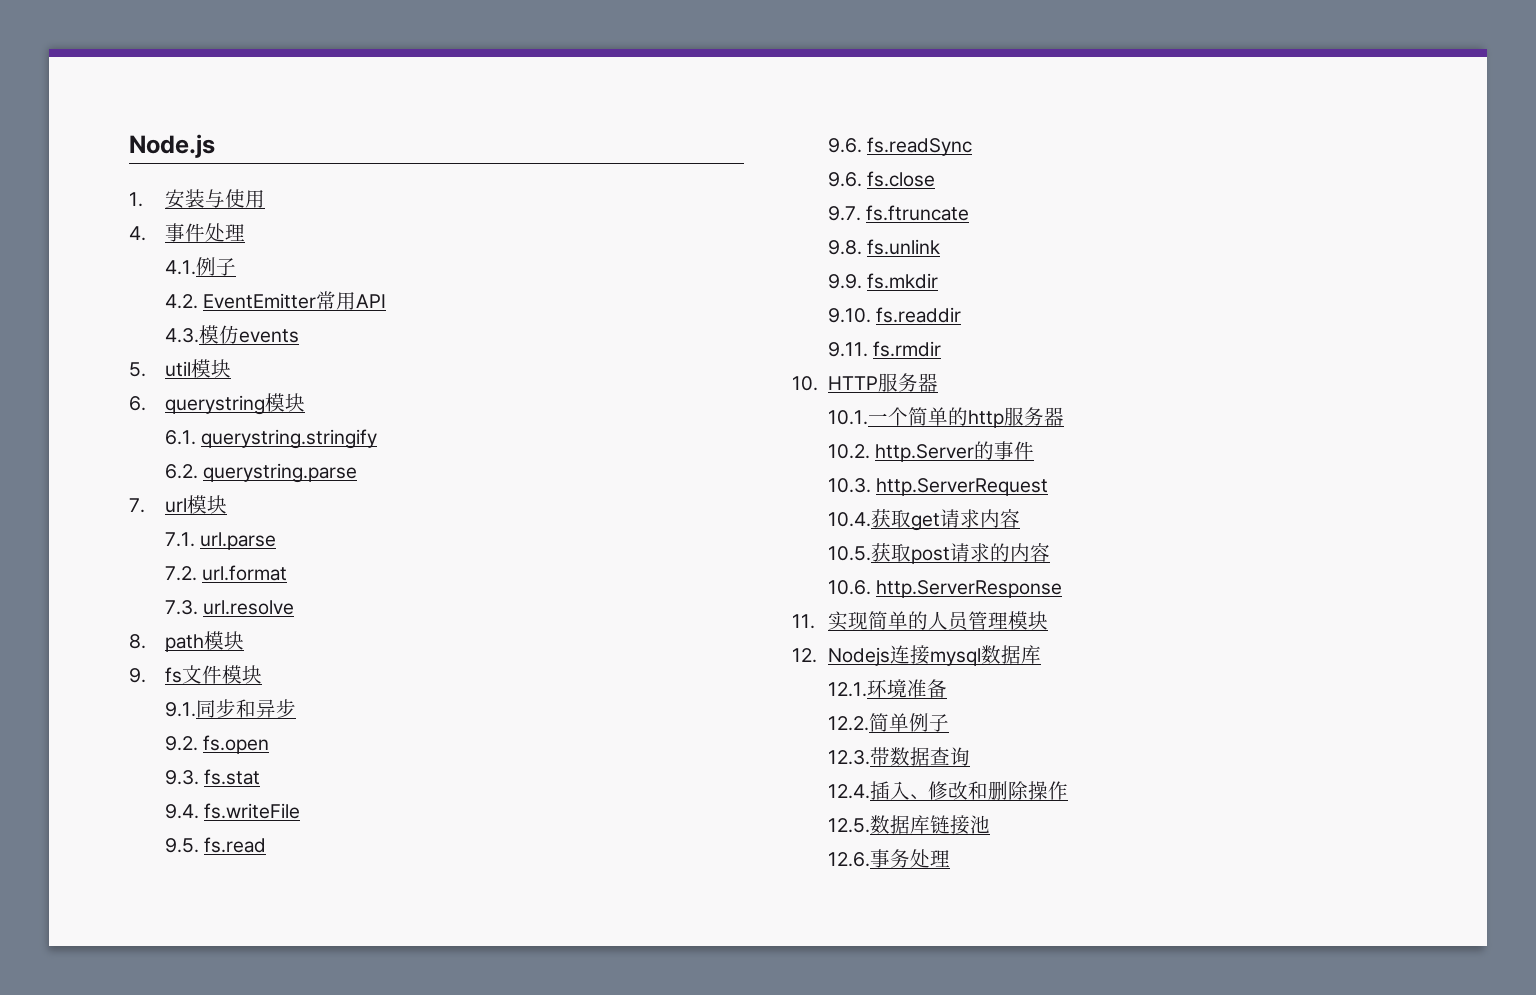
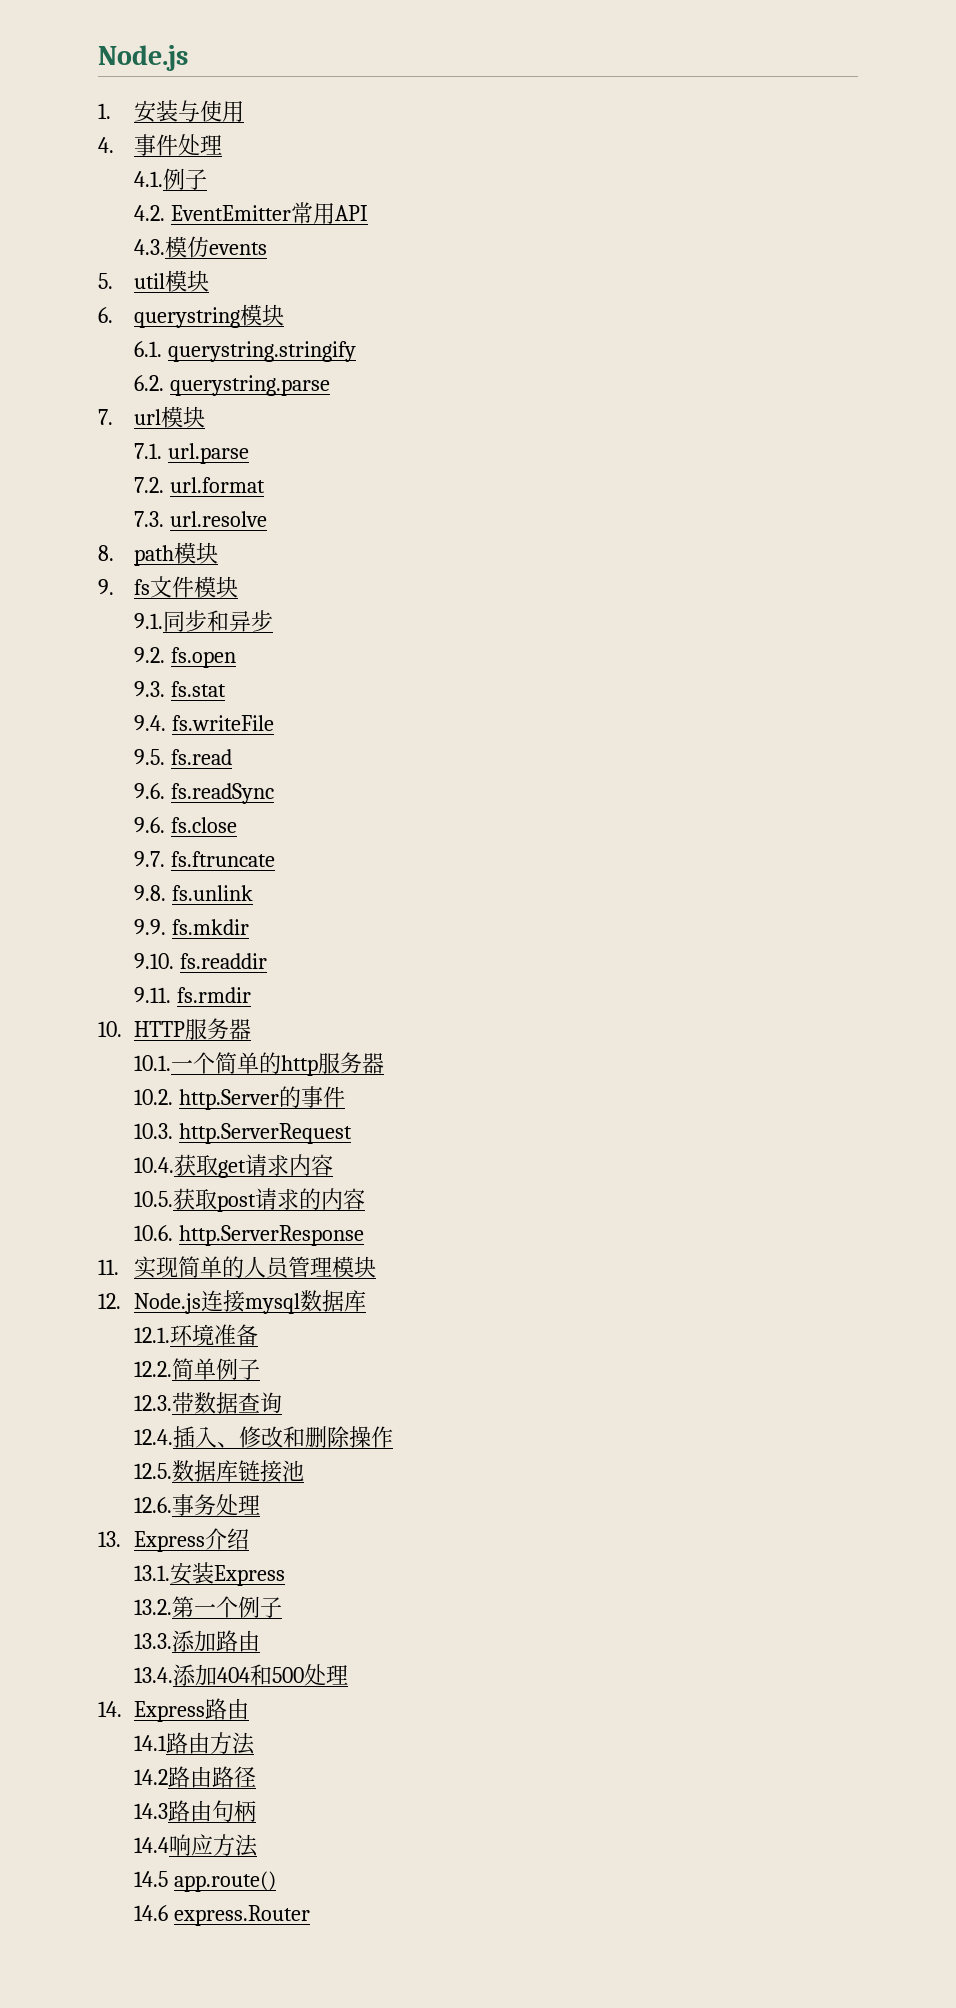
[827,647,890,666] Nodejs -> [134,1293,202,1314] Node.js
(950, 858) none -> [98,1528,250,1552] [134,1562,286,1586] [134,1596,283,1618] [134,1630,261,1652] [134,1664,349,1686] [98,1698,250,1722] [134,1732,256,1755] [134,1766,257,1788] [134,1800,257,1822] [134,1834,259,1857] [134,1871,276,1892] [134,1905,310,1926] // 13. Express介绍 // 13.1.安装Express // 13.2.第一个例子 // 13.3.添加路由 // 13.4.添加404和500处理 // 14. Express路由 // 14.1路由方法 // 14.2路由路径 // 14.3路由句柄 // 14.4响应方法 // 14.5 app.route() // 14.6 express.Router

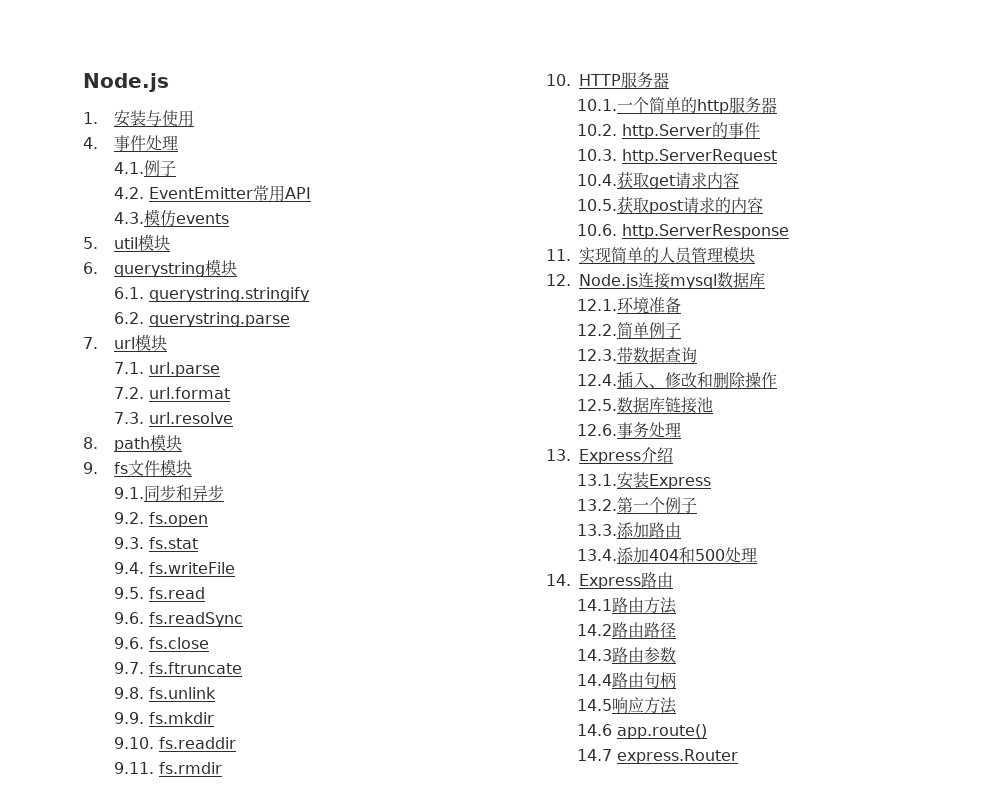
(213, 1811) none -> [644,647,677,663] [577,672,645,688] 参数 // 14.4路由
[134,1837,170,1853] 14.4 -> [577,699,613,711] 14.5
[134,1871,169,1887] 14.5 -> [577,724,613,736] 14.6
[134,1905,169,1921] 14.6 -> [577,749,613,761] 14.7

